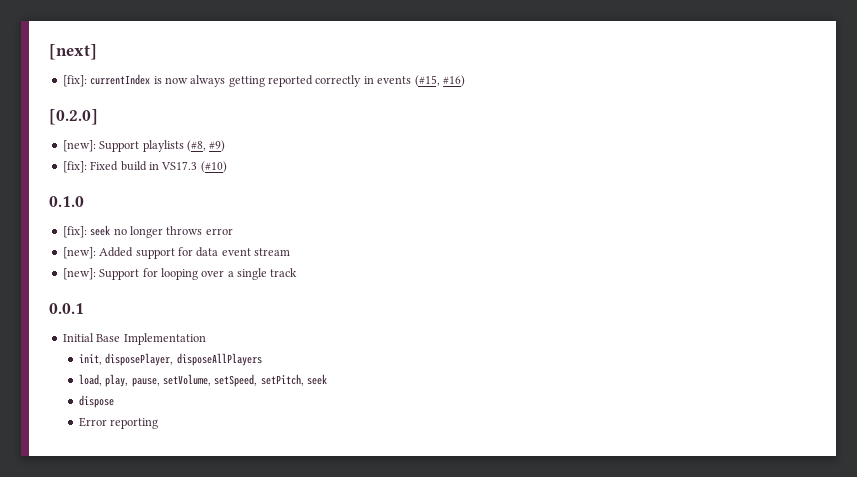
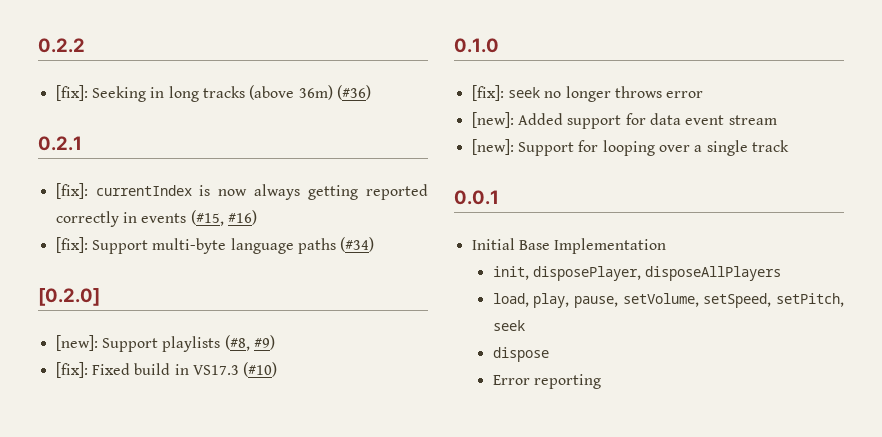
[49,44,97,60] [next] -> [38,38,85,53] [55,85,371,102] [38,136,82,151] 0.2.2 // [fix]: Seeking in long tracks (above 36m) (#36) // 0.2.1
(465, 81) none -> [55,237,375,254] // [fix]: Support multi-byte language paths (#34)

